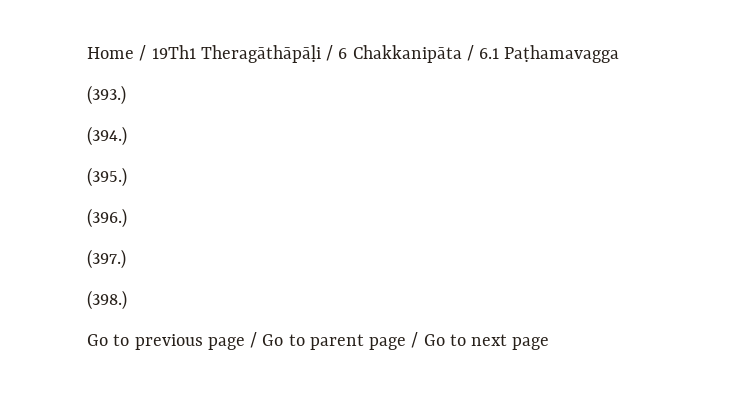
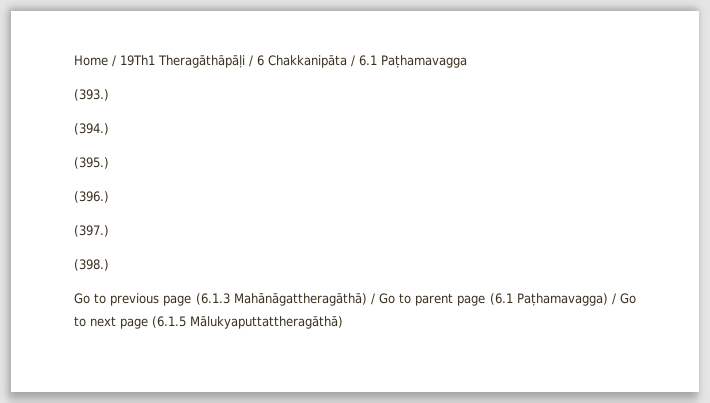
(245, 343) none -> [195,293,367,306] (6.1.3 Mahānāgattheragāthā)
(407, 343) none -> [489,293,608,306] (6.1 Paṭhamavagga)
(550, 343) none -> [152,316,343,329] (6.1.5 Mālukyaputtattheragāthā)

